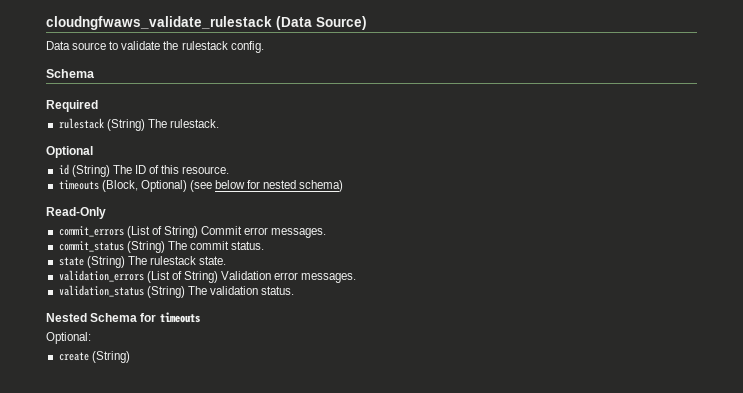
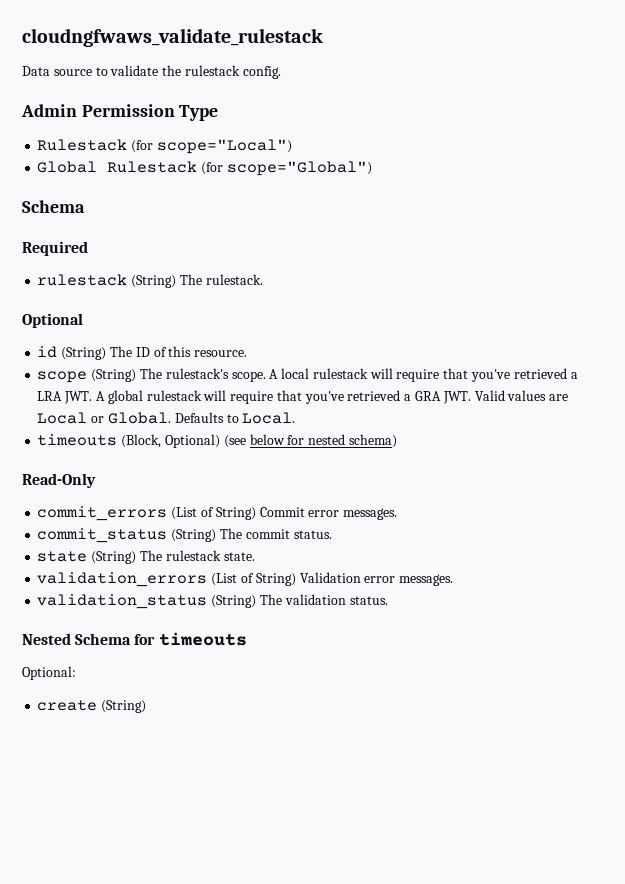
[276,16,367,30] (Data Source) -> (323, 37) none
(264, 47) none -> [21,104,219,121] [37,139,292,154] [37,161,372,176] // Admin Permission Type // Rulestack (for scope="Local") // Global Rulestack (for scope="Global")
(230, 170) none -> [37,368,578,383] [37,390,569,404] [37,412,296,424] // scope (String) The rulestack's scope. A local rulestack will require that you've retrieved a LRA JWT. A global rulestack will require that you've retrieved a GRA JWT. Valid values are Local or Global. Defaults to Local.

